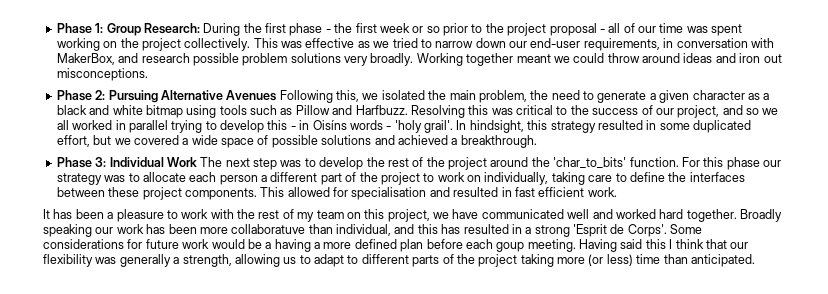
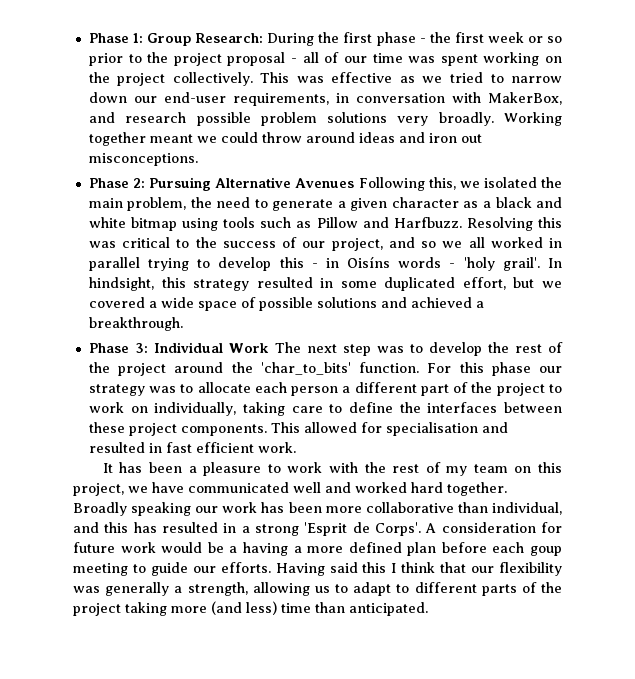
[231,224,306,234] collaboratuve -> [365,502,454,513] collaborative
[670,224,703,234] [43,239,124,249] Some considerations -> [425,522,536,533] A consideration
[527,239,576,252] meeting. -> [73,562,271,576] meeting to guide our efforts.
[588,254,604,266] (or -> [211,601,242,615] (and

